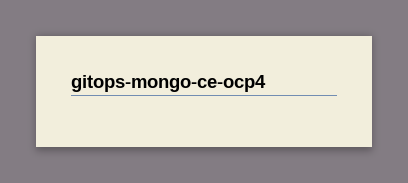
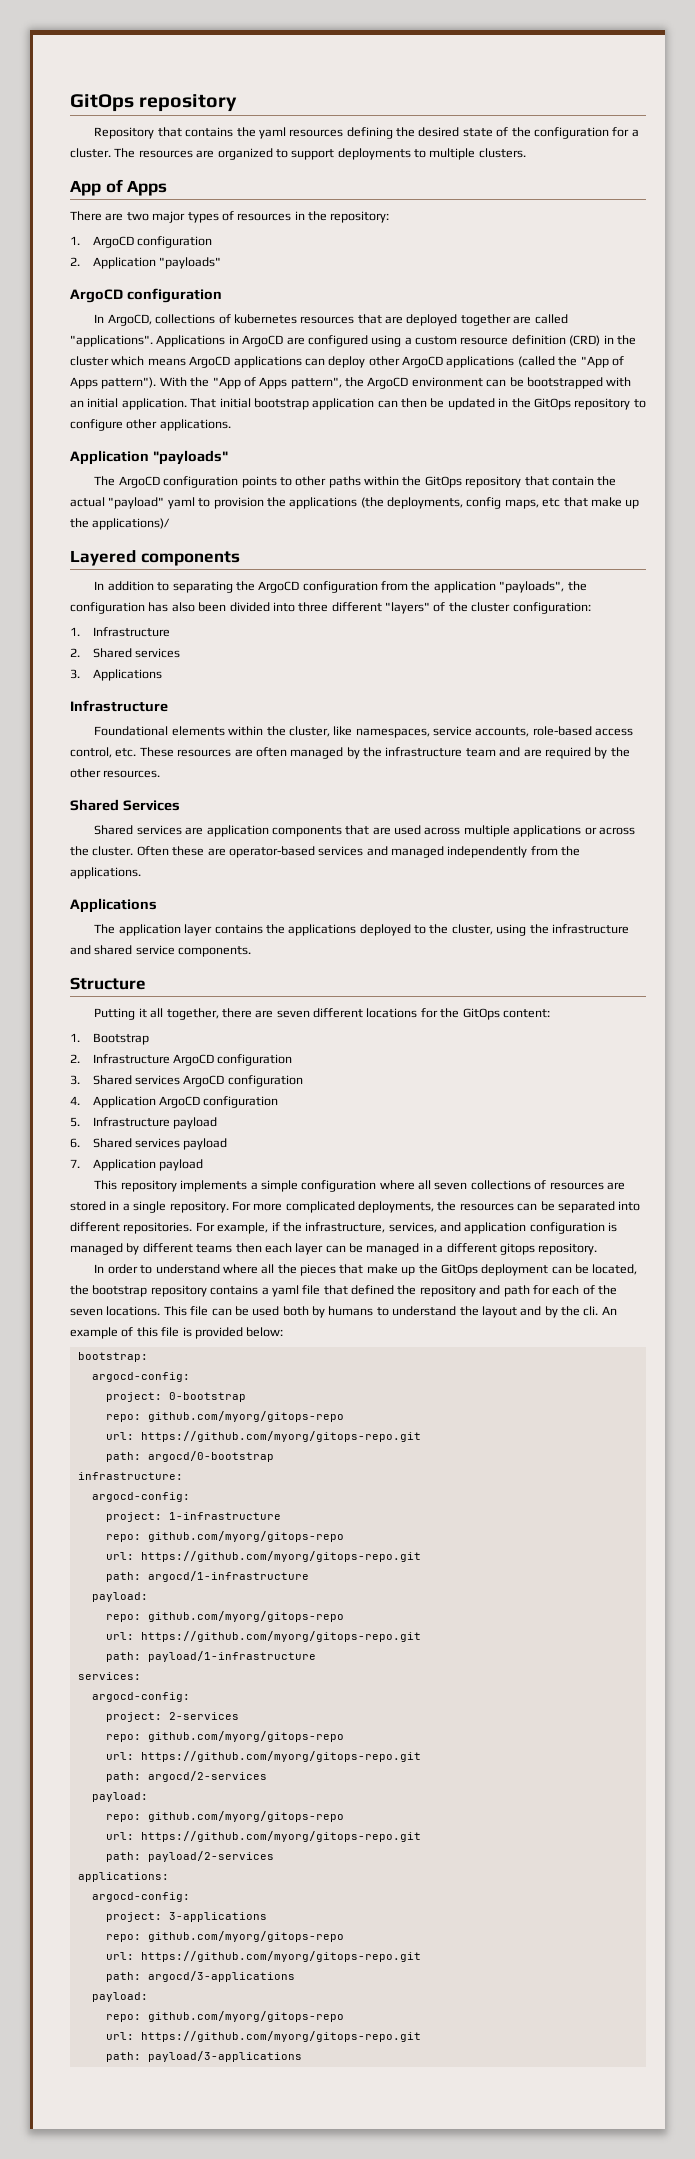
[71,75,266,92] gitops-mongo-ce-ocp4 -> [70,94,238,112] [94,127,639,139] [70,148,526,160] [70,179,168,196] [70,211,390,223] [70,236,212,248] [70,257,221,269] [70,288,222,303] [94,314,568,326] [70,335,636,347] [70,356,624,368] [70,377,632,389] [70,398,646,410] [70,419,231,431] [70,450,228,465] [94,476,617,488] [70,497,640,509] [70,518,171,530] [70,550,240,566] [94,581,587,593] [70,602,591,614] [70,627,170,637] [70,648,180,658] [70,669,162,681] [70,700,168,712] [94,726,634,738] [70,747,630,759] [70,768,161,778] [70,799,180,811] [94,825,635,837] [70,846,581,858] [70,867,141,879] [70,898,157,913] [94,924,629,936] [70,945,252,957] [70,977,146,990] [94,1008,550,1020] [70,1033,149,1045] [70,1054,293,1066] [70,1075,303,1087] [70,1096,279,1108] [70,1117,217,1129] [70,1138,228,1150] [70,1159,203,1171] [94,1180,625,1192] [70,1201,641,1213] [70,1222,618,1234] [70,1243,598,1255] [94,1264,638,1276] [70,1285,617,1297] [70,1306,617,1318] [70,1327,284,1339] [77,1352,148,1362] [91,1372,190,1382] [105,1392,246,1402] [105,1411,344,1422] [105,1431,421,1442] [105,1451,274,1462] [77,1472,183,1480] [91,1492,190,1502] [105,1512,281,1522] [105,1531,344,1542] [105,1551,421,1562] [105,1571,309,1582] [91,1592,148,1602] [105,1611,344,1622] [105,1631,421,1642] [105,1651,316,1662] [77,1672,141,1680] [91,1692,190,1702] [105,1712,239,1722] [105,1731,344,1742] [105,1751,421,1762] [105,1771,267,1782] [91,1792,148,1802] [105,1811,344,1822] [105,1831,421,1842] [105,1851,274,1862] [77,1872,169,1882] [91,1892,190,1902] [105,1912,267,1922] [105,1931,344,1942] [105,1951,421,1962] [105,1971,295,1982] [91,1992,148,2002] [105,2011,344,2022] [105,2031,421,2042] [105,2051,302,2062] GitOps repository // Repository that contains the yaml resources defining the desired state of the configuration for a cluster. The resources are organized to support deployments to multiple clusters. // App of Apps // There are two major types of resources in the repository: // 1. ArgoCD configuration // 2. Application "payloads" // ArgoCD configuration // In ArgoCD, collections of kubernetes resources that are deployed together are called "applications". Applications in ArgoCD are configured using a custom resource definition (CRD) in the cluster which means ArgoCD applications can deploy other ArgoCD applications (called the "App of Apps pattern"). With the "App of Apps pattern", the ArgoCD environment can be bootstrapped with an initial application. That initial bootstrap application can then be updated in the GitOps repository to configure other applications. // Application "payloads" // The ArgoCD configuration points to other paths within the GitOps repository that contain the actual "payload" yaml to provision the applications (the deployments, config maps, etc that make up the applications)/ // Layered components // In addition to separating the ArgoCD configuration from the application "payloads", the configuration has also been divided into three different "layers" of the cluster configuration: // 1. Infrastructure // 2. Shared services // 3. Applications // Infrastructure // Foundational elements within the cluster, like namespaces, service accounts, role-based access control, etc. These resources are often managed by the infrastructure team and are required by the other resources. // Shared Services // Shared services are application components that are used across multiple applications or across the cluster. Often these are operator-based services and managed independently from the applications. // Applications // The application layer contains the applications deployed to the cluster, using the infrastructure and shared service components. // Structure // Putting it all together, there are seven different locations for the GitOps content: // 1. Bootstrap // 2. Infrastructure ArgoCD configuration // 3. Shared services ArgoCD configuration // 4. Application ArgoCD configuration // 5. Infrastructure payload // 6. Shared services payload // 7. Application payload // This repository implements a simple configuration where all seven collections of resources are stored in a single repository. For more complicated deployments, the resources can be separated into different repositories. For example, if the infrastructure, services, and application configuration is managed by different teams then each layer can be managed in a different gitops repository. // In order to understand where all the pieces that make up the GitOps deployment can be located, the bootstrap repository contains a yaml file that defined the repository and path for each of the seven locations. This file can be used both by humans to understand the layout and by the cli. An example of this file is provided below: // bootstrap: // argocd-config: // project: 0-bootstrap // repo: github.com/myorg/gitops-repo // url: https://github.com/myorg/gitops-repo.git // path: argocd/0-bootstrap // infrastructure: // argocd-config: // project: 1-infrastructure // repo: github.com/myorg/gitops-repo // url: https://github.com/myorg/gitops-repo.git // path: argocd/1-infrastructure // payload: // repo: github.com/myorg/gitops-repo // url: https://github.com/myorg/gitops-repo.git // path: payload/1-infrastructure // services: // argocd-config: // project: 2-services // repo: github.com/myorg/gitops-repo // url: https://github.com/myorg/gitops-repo.git // path: argocd/2-services // payload: // repo: github.com/myorg/gitops-repo // url: https://github.com/myorg/gitops-repo.git // path: payload/2-services // applications: // argocd-config: // project: 3-applications // repo: github.com/myorg/gitops-repo // url: https://github.com/myorg/gitops-repo.git // path: argocd/3-applications // payload: // repo: github.com/myorg/gitops-repo // url: https://github.com/myorg/gitops-repo.git // path: payload/3-applications

